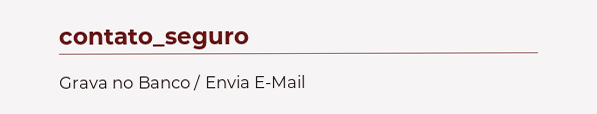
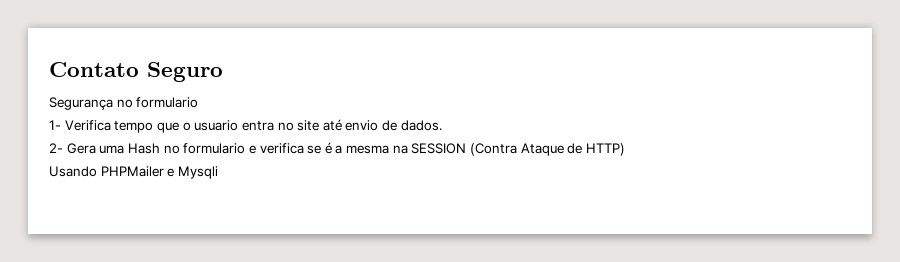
[58,29,249,50] [59,74,307,91] contato_seguro // Grava no Banco / Envia E-Mail -> [49,62,223,82] [49,97,199,110] [49,119,442,133] [49,142,625,156] [49,166,218,179] Contato Seguro // Segurança no formulario // 1- Verifica tempo que o usuario entra no site até envio de dados. // 2- Gera uma Hash no formulario e verifica se é a mesma na SESSION (Contra Ataque de HTTP) // Usando PHPMailer e Mysqli

